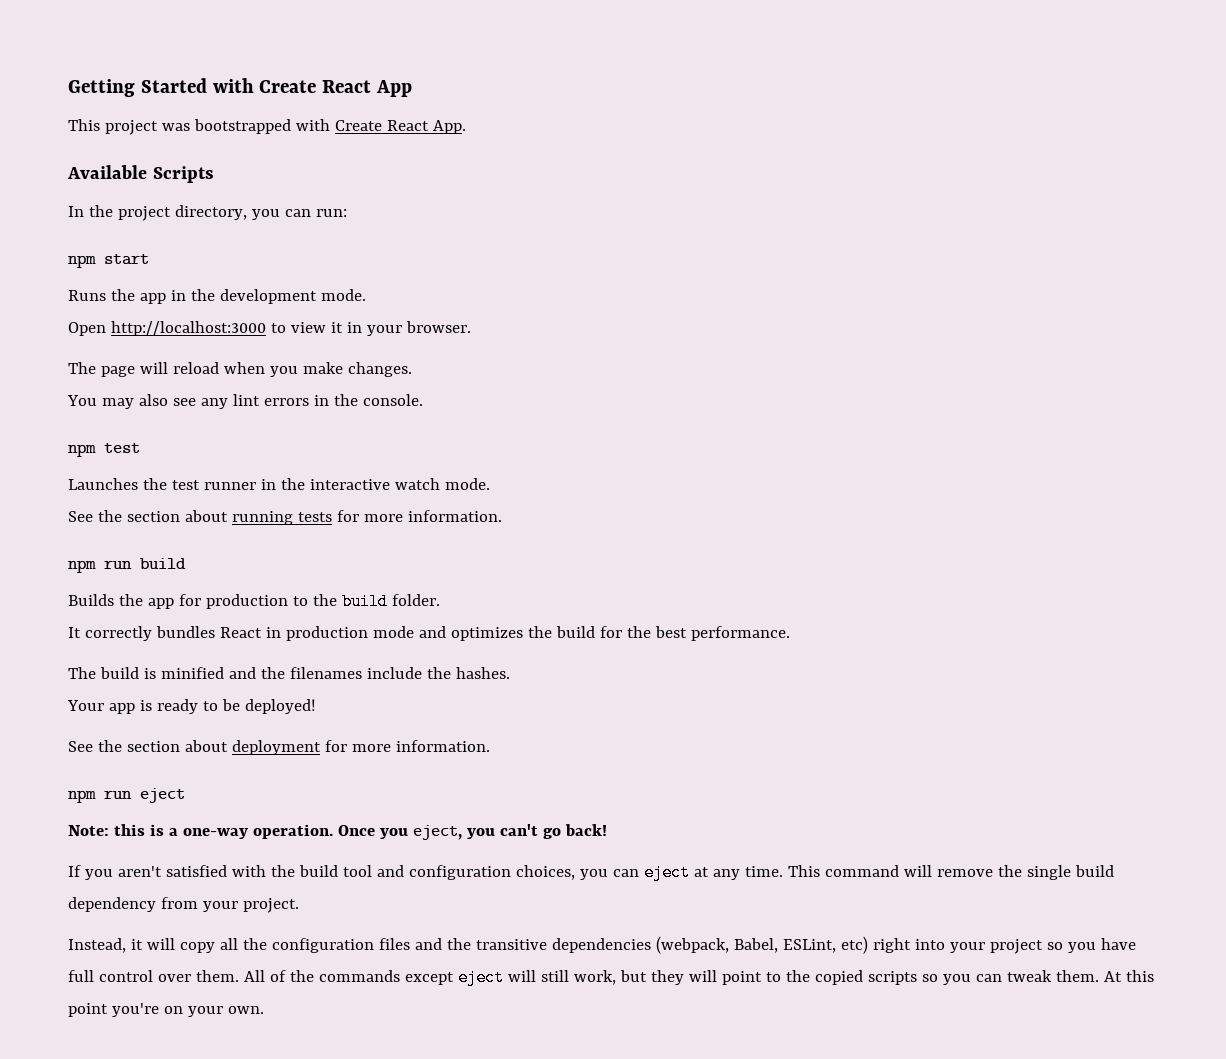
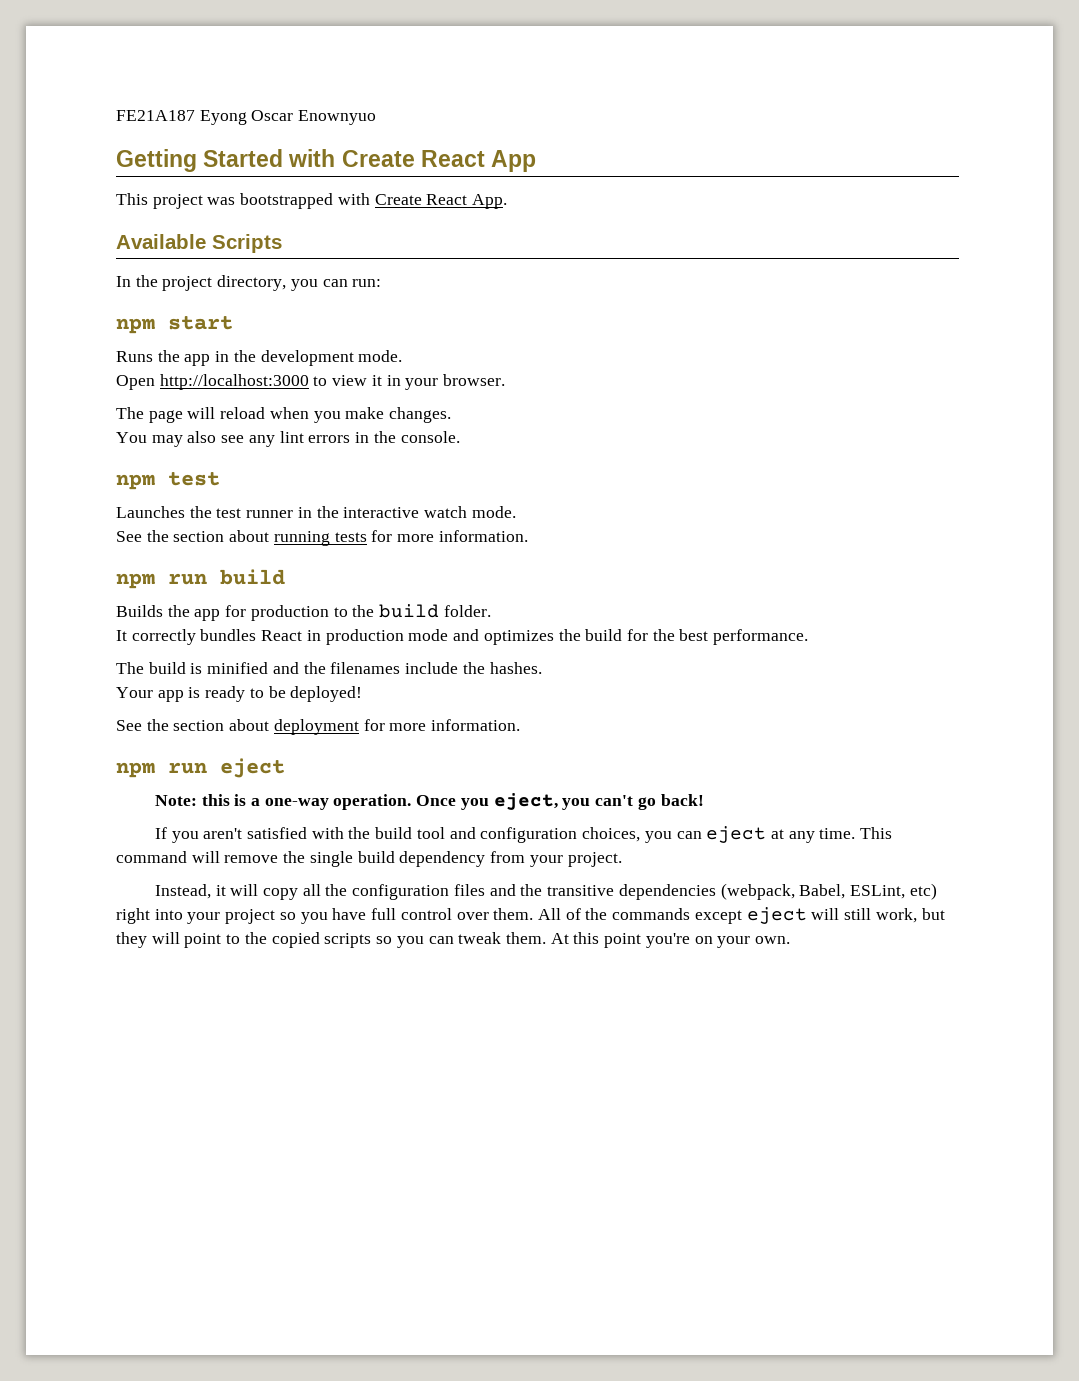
(68, 88) none -> [116,110,377,125] FE21A187 Eyong Oscar Enownyuo //

